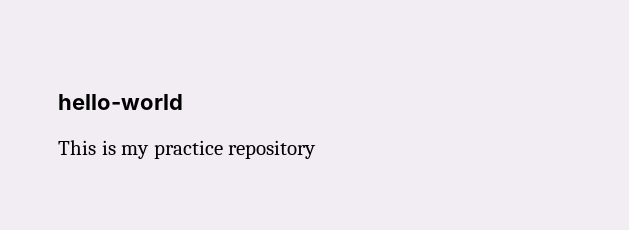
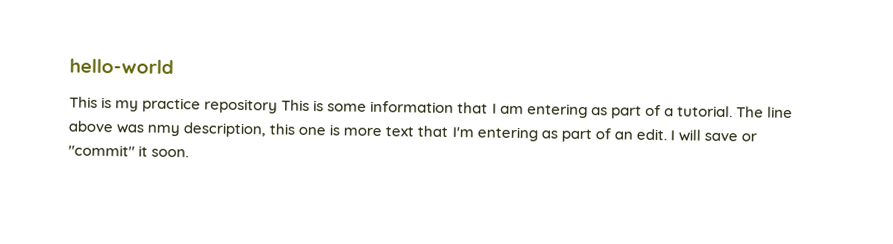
(317, 149) none -> [281,99,793,119] [68,120,757,143] [68,144,190,158] This is some information that I am entering as part of a tutorial. The line above was nmy description, this one is more text that I'm entering as part of an edit. I will save or "commit" it soon.

